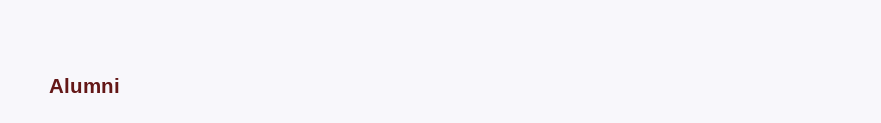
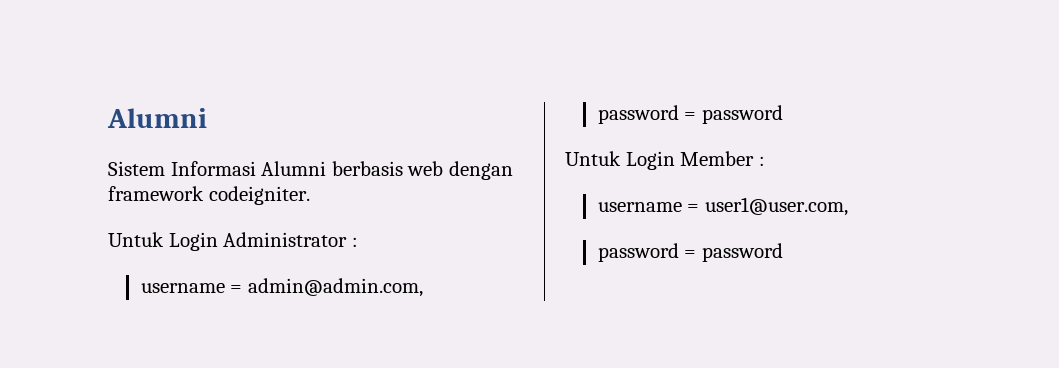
[49,78,120,93] Alumni -> [107,108,207,128] [108,161,513,180] [108,186,310,205] [108,232,358,251] [140,278,423,297] [597,105,783,124] [565,151,765,170] [597,197,848,216] [597,243,783,262] Alumni // Sistem Informasi Alumni berbasis web dengan framework codeigniter. // Untuk Login Administrator : // username = admin@admin.com, // password = password // Untuk Login Member : // username = user1@user.com, // password = password

